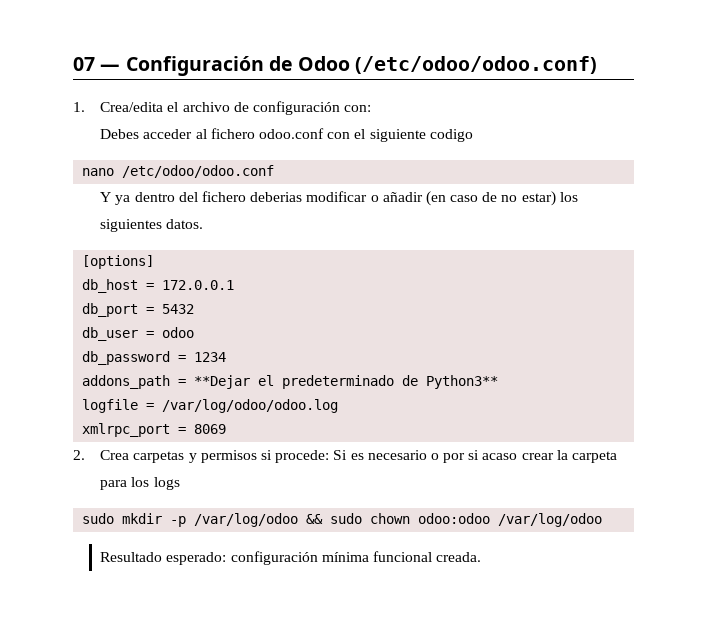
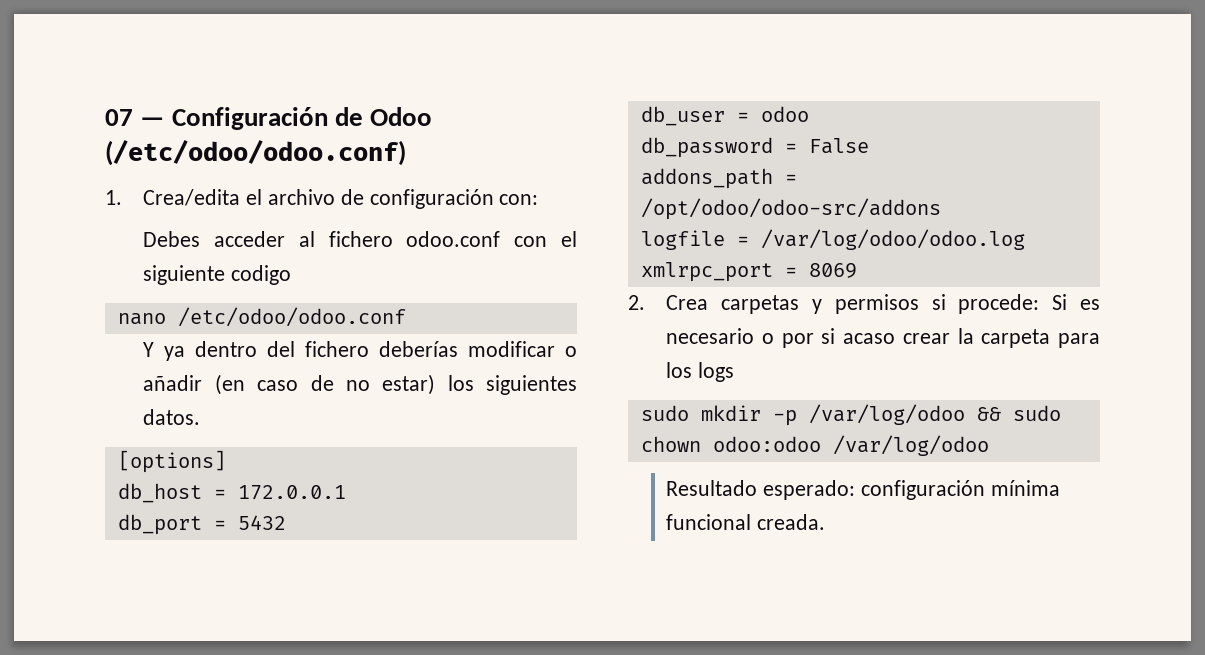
[250,192,303,202] deberias -> [379,341,459,357] deberías
[194,352,227,362] 1234 -> [808,138,869,154] False
[194,375,499,389] **Dejar el predeterminado de Python3** -> [640,198,941,220] /opt/odoo/odoo-src/addons

